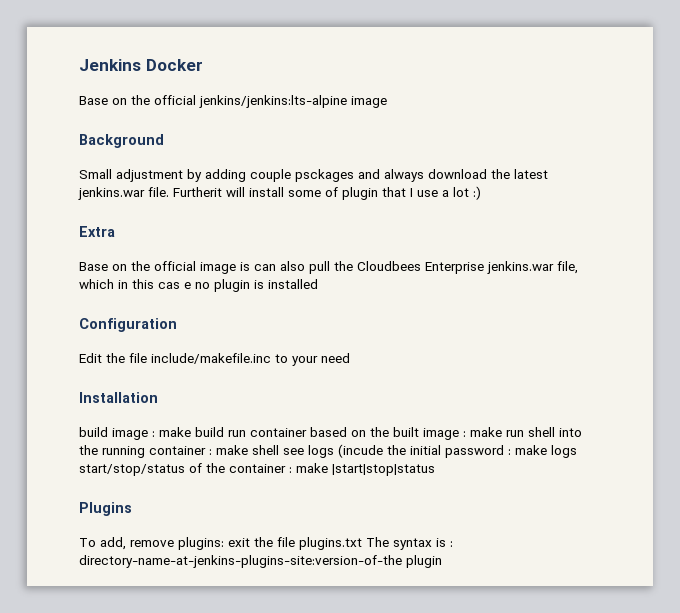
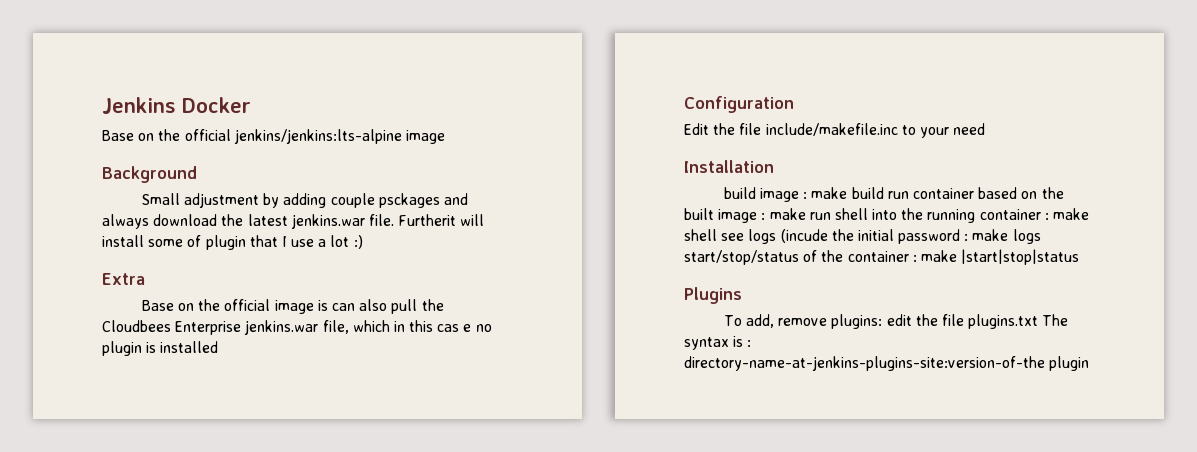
[228,538,250,547] exit -> [886,314,912,326] edit

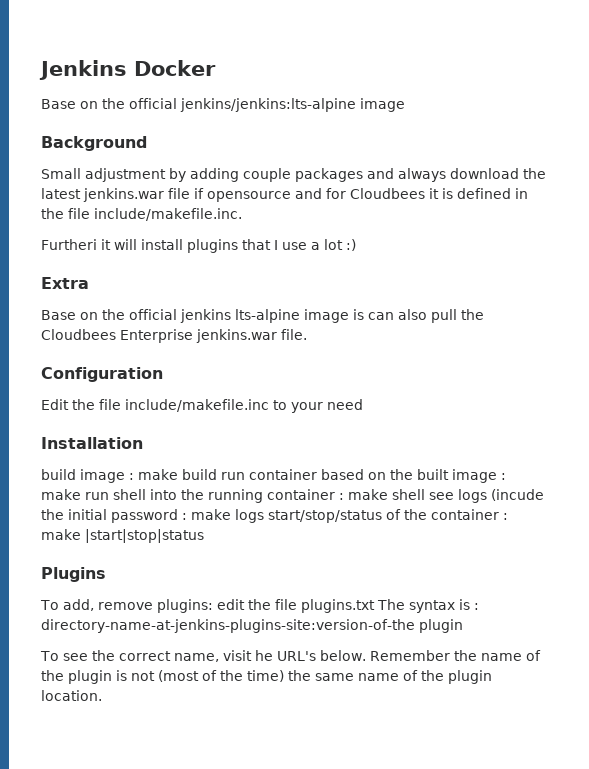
[378,193,440,208] psckages -> [295,168,363,182] packages
[368,214,485,226] [102,235,246,250] file. Furtherit will install some of plugin -> [168,188,528,202] [41,208,242,221] [41,239,238,253] file if opensource and for Cloudbees it is defined in the file include/makefile.inc. // Furtheri it will install plugins
(271, 305) none -> [180,309,300,323] jenkins lts-alpine
[322,320,492,334] [102,341,219,356] file, which in this cas e no plugin is installed -> [281,329,307,340] file.
(1090, 363) none -> [40,650,541,662] [41,670,492,684] [41,690,102,701] // To see the correct name, visit he URL's below. Remember the name of the plugin is not (most of the time) the same name of the plugin location.

